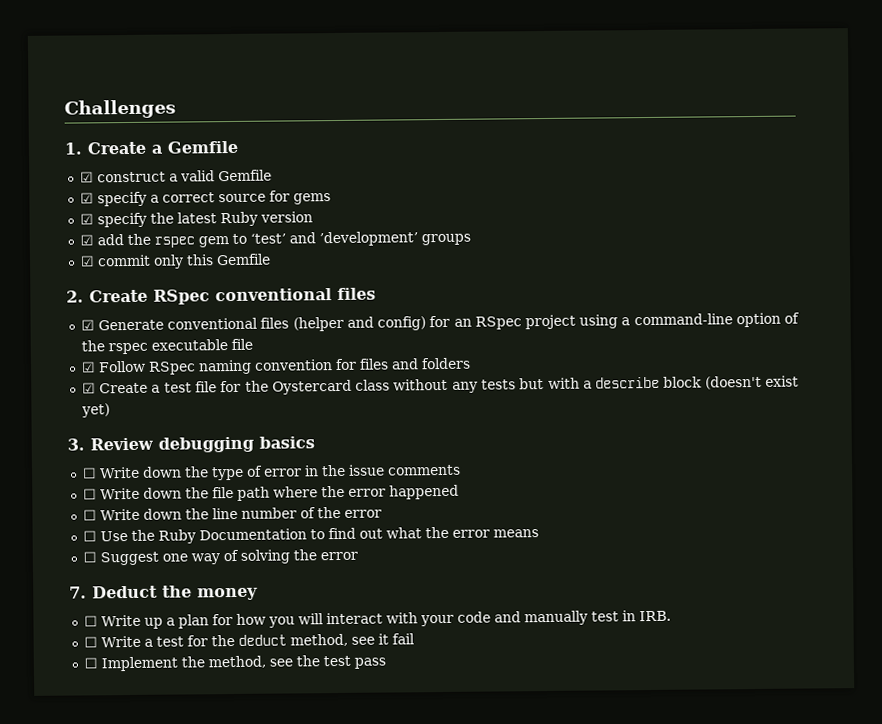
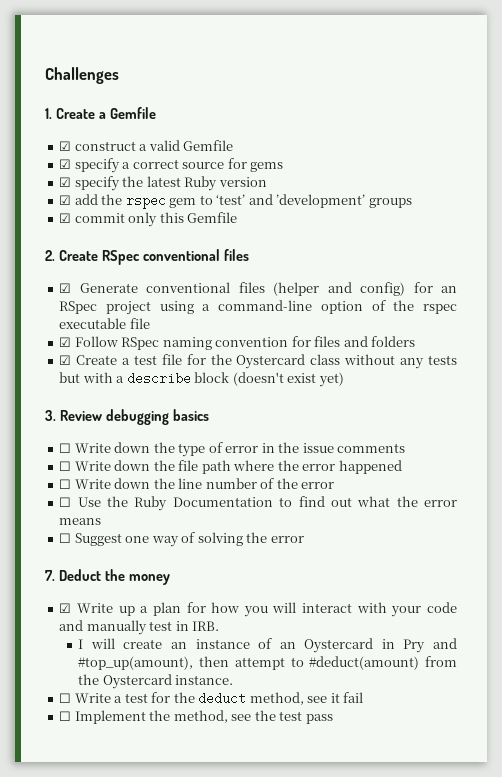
[83,615,98,627] ☐ -> [59,603,72,613] ☑
(671, 616) none -> [78,638,457,653] [78,656,457,670] [78,674,234,689] // I will create an instance of an Oystercard in Pry and #top_up(amount), then attempt to #deduct(amount) from the Oystercard instance.

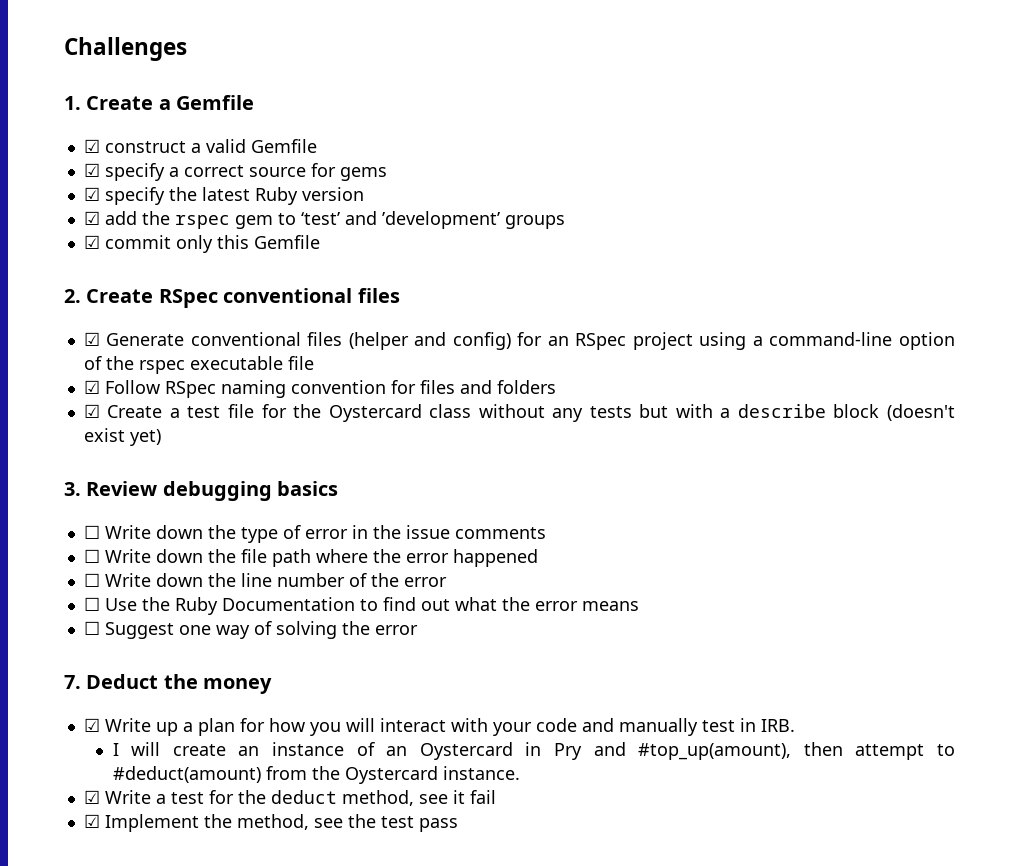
[59,693,72,703] ☐ -> [83,790,100,804] ☑
[59,711,72,721] ☐ -> [83,814,100,828] ☑

